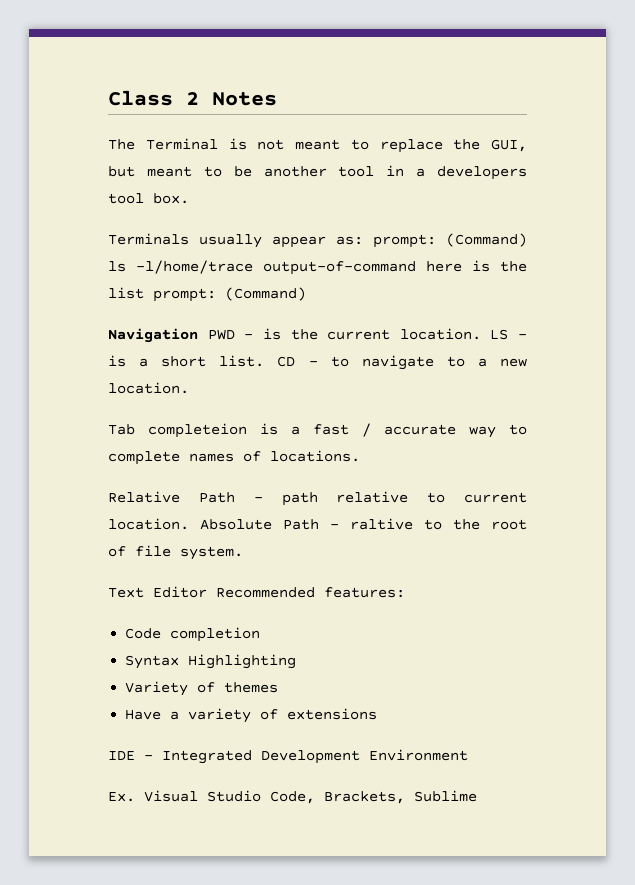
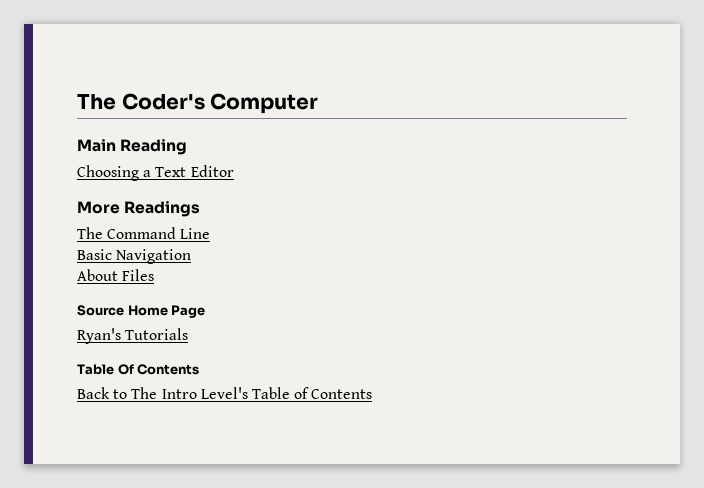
[108,90,277,106] [108,138,527,153] [108,165,527,180] [108,193,189,204] [108,233,527,248] [108,260,527,275] [108,287,306,302] [108,328,527,343] [108,355,527,370] [108,382,189,394] [108,423,527,438] [108,450,360,465] [108,491,527,506] [108,518,527,530] [108,545,243,560] [108,586,405,598] [125,627,261,642] [125,654,297,669] [125,681,279,696] [125,708,378,723] [108,749,468,764] [108,790,477,804] Class 2 Notes // The Terminal is not meant to replace the GUI, but meant to be another tool in a developers tool box. // Terminals usually appear as: prompt: (Command) ls -l/home/trace output-of-command here is the list prompt: (Command) // Navigation PWD - is the current location. LS - is a short list. CD - to navigate to a new location. // Tab completeion is a fast / accurate way to complete names of locations. // Relative Path - path relative to current location. Absolute Path - raltive to the root of file system. // Text Editor Recommended features: // Code completion // Syntax Highlighting // Variety of themes // Have a variety of extensions // IDE - Integrated Development Environment // Ex. Visual Studio Code, Brackets, Sublime -> [77,93,319,114] [77,139,188,155] [77,165,234,181] [77,201,201,217] [77,227,211,239] [77,249,192,264] [77,269,155,281] [77,305,206,318] [77,328,189,344] [77,364,200,375] [77,387,373,399] The Coder's Computer // Main Reading // Choosing a Text Editor // More Readings // The Command Line // Basic Navigation // About Files // Source Home Page // Ryan's Tutorials // Table Of Contents // Back to The Intro Level's Table of Contents

